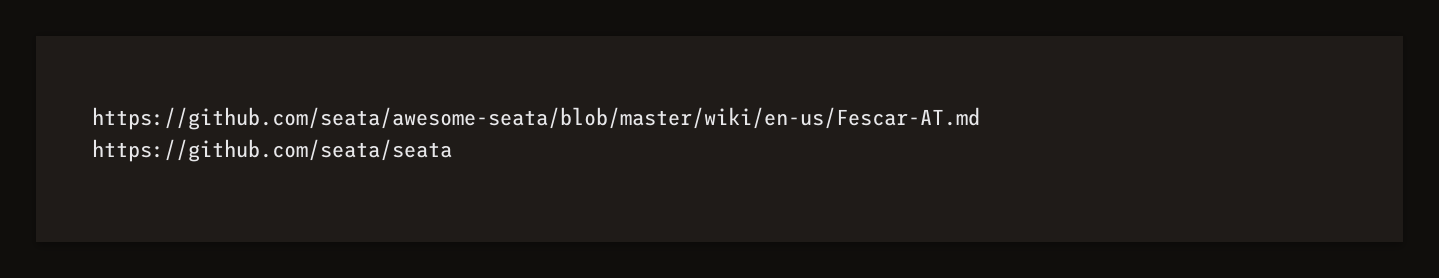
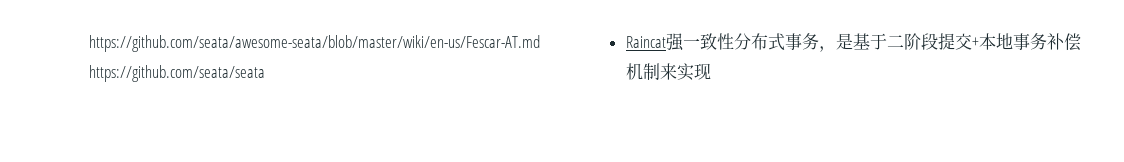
(452, 150) none -> [625,33,1081,52] [625,63,711,81] // Raincat强一致性分布式事务，是基于二阶段提交+本地事务补偿机制来实现

